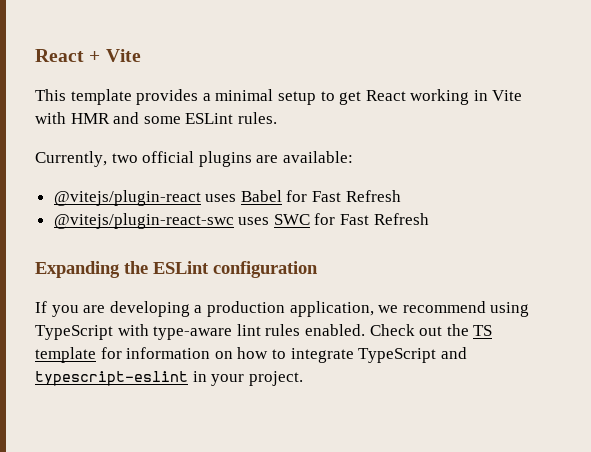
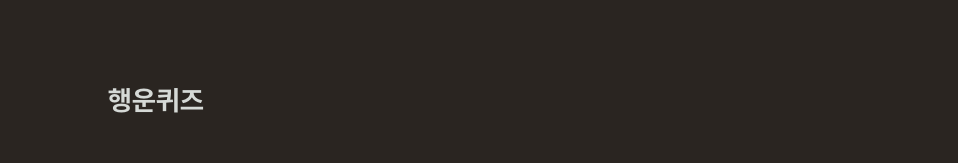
[35,49,141,62] [35,89,523,105] [35,112,277,124] [35,151,353,167] [53,190,401,206] [53,213,429,229] [35,261,318,278] [35,301,530,317] [35,324,493,340] [35,347,467,363] [35,371,303,386] React + Vite // This template provides a minimal setup to get React working in Vite with HMR and some ESLint rules. // Currently, two official plugins are available: // @vitejs/plugin-react uses Babel for Fast Refresh // @vitejs/plugin-react-swc uses SWC for Fast Refresh // Expanding the ESLint configuration // If you are developing a production application, we recommend using TypeScript with type-aware lint rules enabled. Check out the TS template for information on how to integrate TypeScript and typescript-eslint in your project. -> [108,88,204,113] 행운퀴즈

